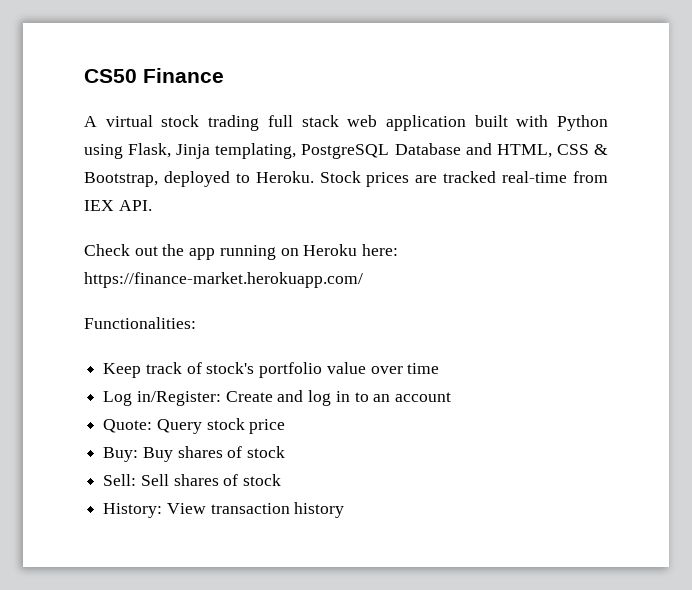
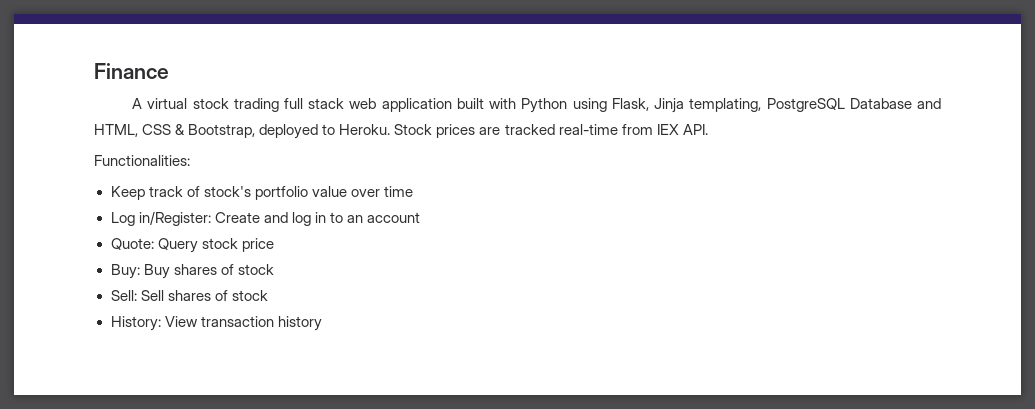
[84,69,137,83] CS50 -> (94, 71) none
[84,244,399,260] [84,272,363,288] // Check out the app running on Heroku here: https://finance-market.herokuapp.com/ -> (708, 129) none

